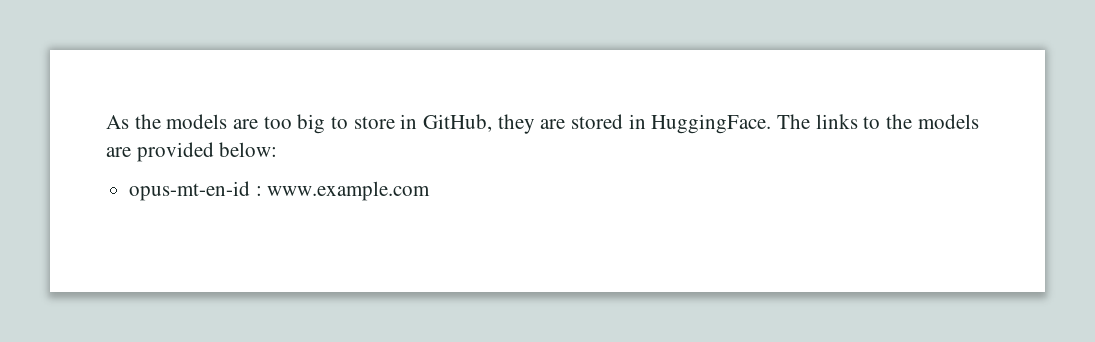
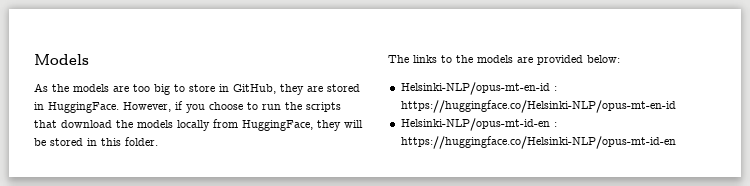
(106, 122) none -> [34,54,89,65] Models //
(772, 124) none -> [123,101,341,113] [34,119,363,131] [34,137,158,146] However, if you choose to run the scripts that download the models locally from HuggingFace, they will be stored in this folder. //
[129,181,431,201] opus-mt-en-id : www.example.com -> [400,82,557,95] [400,100,676,113] [400,118,557,131] [400,136,676,149] Helsinki-NLP/opus-mt-en-id : https://huggingface.co/Helsinki-NLP/opus-mt-en-id // Helsinki-NLP/opus-mt-id-en : https://huggingface.co/Helsinki-NLP/opus-mt-id-en

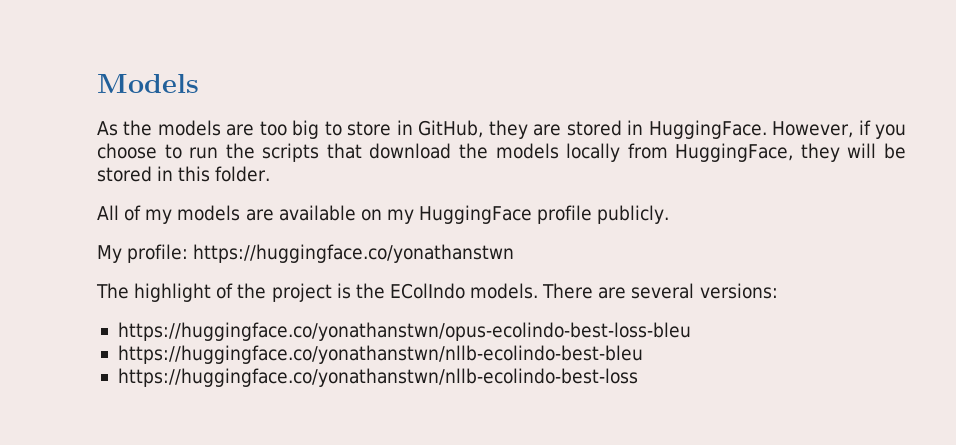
[388,55,620,65] [400,82,557,95] [400,100,676,113] [400,118,557,131] [400,136,676,149] The links to the models are provided below: // Helsinki-NLP/opus-mt-en-id : https://huggingface.co/Helsinki-NLP/opus-mt-en-id // Helsinki-NLP/opus-mt-id-en : https://huggingface.co/Helsinki-NLP/opus-mt-id-en -> [97,205,670,224] [97,244,515,263] [96,283,778,302] [117,322,691,341] [117,345,643,364] [117,368,638,387] All of my models are available on my HuggingFace profile publicly. // My profile: https://huggingface.co/yonathanstwn // The highlight of the project is the EColIndo models. There are several versions: // https://huggingface.co/yonathanstwn/opus-ecolindo-best-loss-bleu // https://huggingface.co/yonathanstwn/nllb-ecolindo-best-bleu // https://huggingface.co/yonathanstwn/nllb-ecolindo-best-loss

